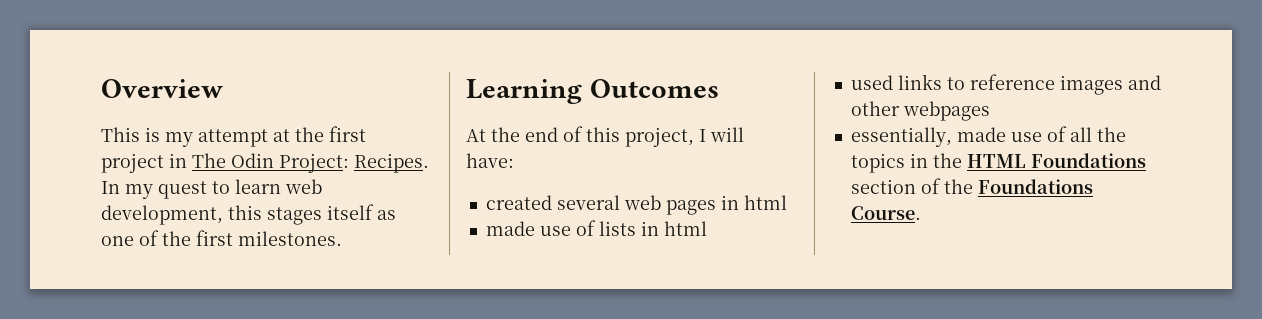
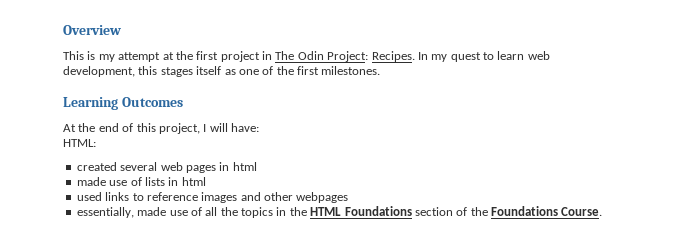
(514, 160) none -> [63,139,96,147] // HTML:

